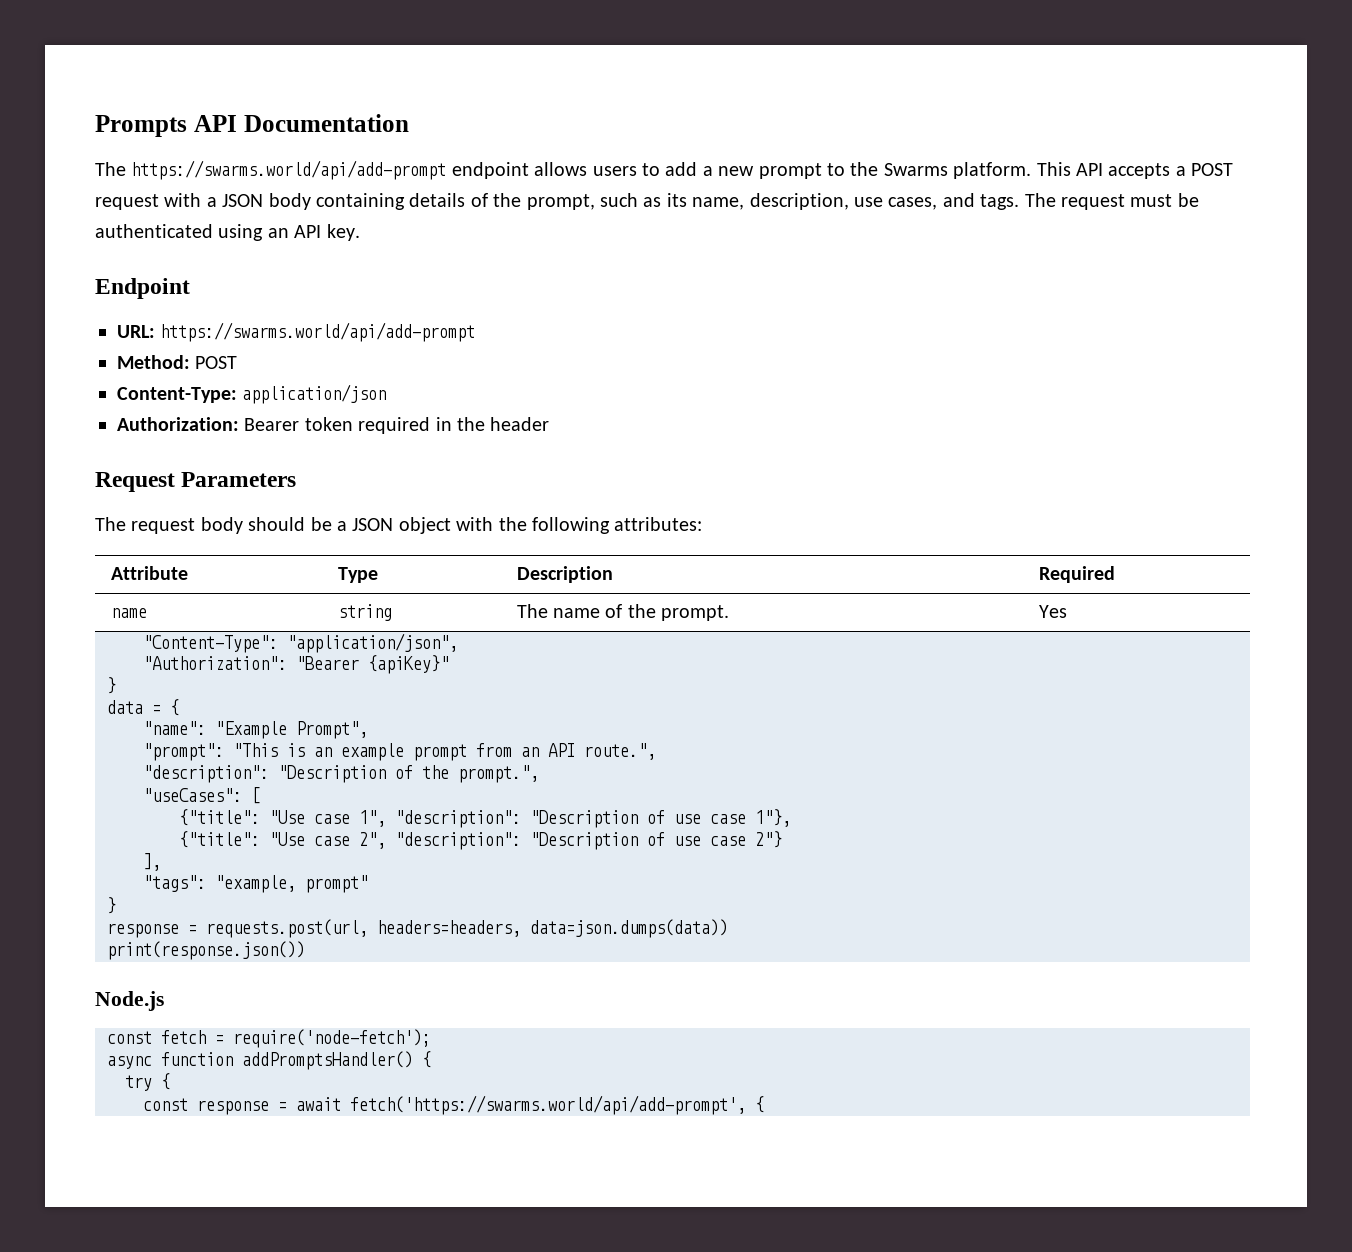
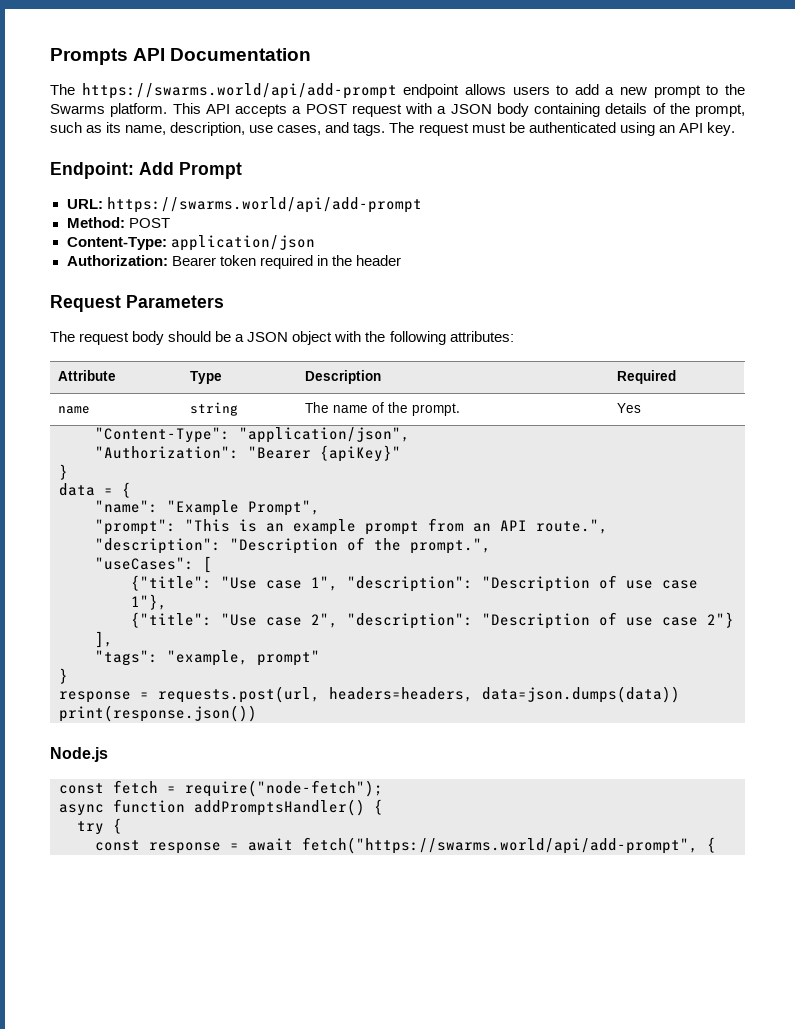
[95,278,190,299] Endpoint -> [50,162,242,179] Endpoint: Add Prompt
[233,1029,431,1048] require('node-fetch'); -> [185,780,383,797] require("node-fetch");
[350,1095,746,1115] fetch('https://swarms.world/api/add-prompt', -> [302,837,698,854] fetch("https://swarms.world/api/add-prompt",

